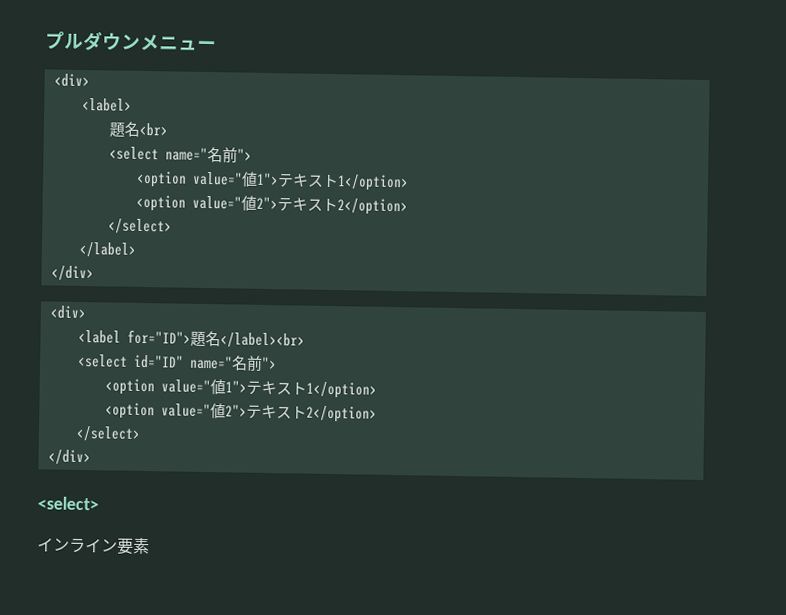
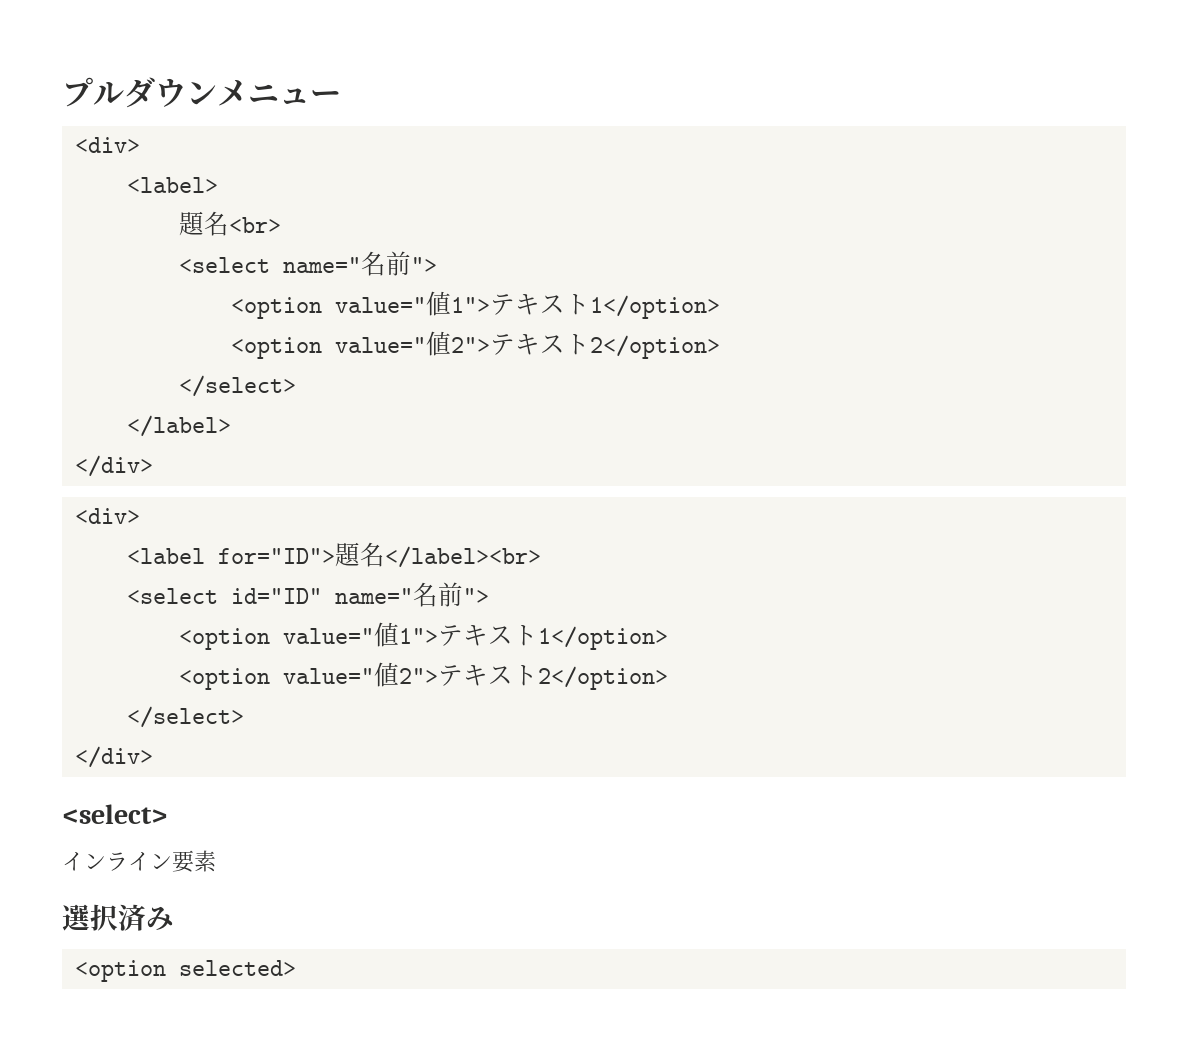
(150, 546) none -> [62,904,174,931] [75,960,297,982] // 選択済み // <option selected>

